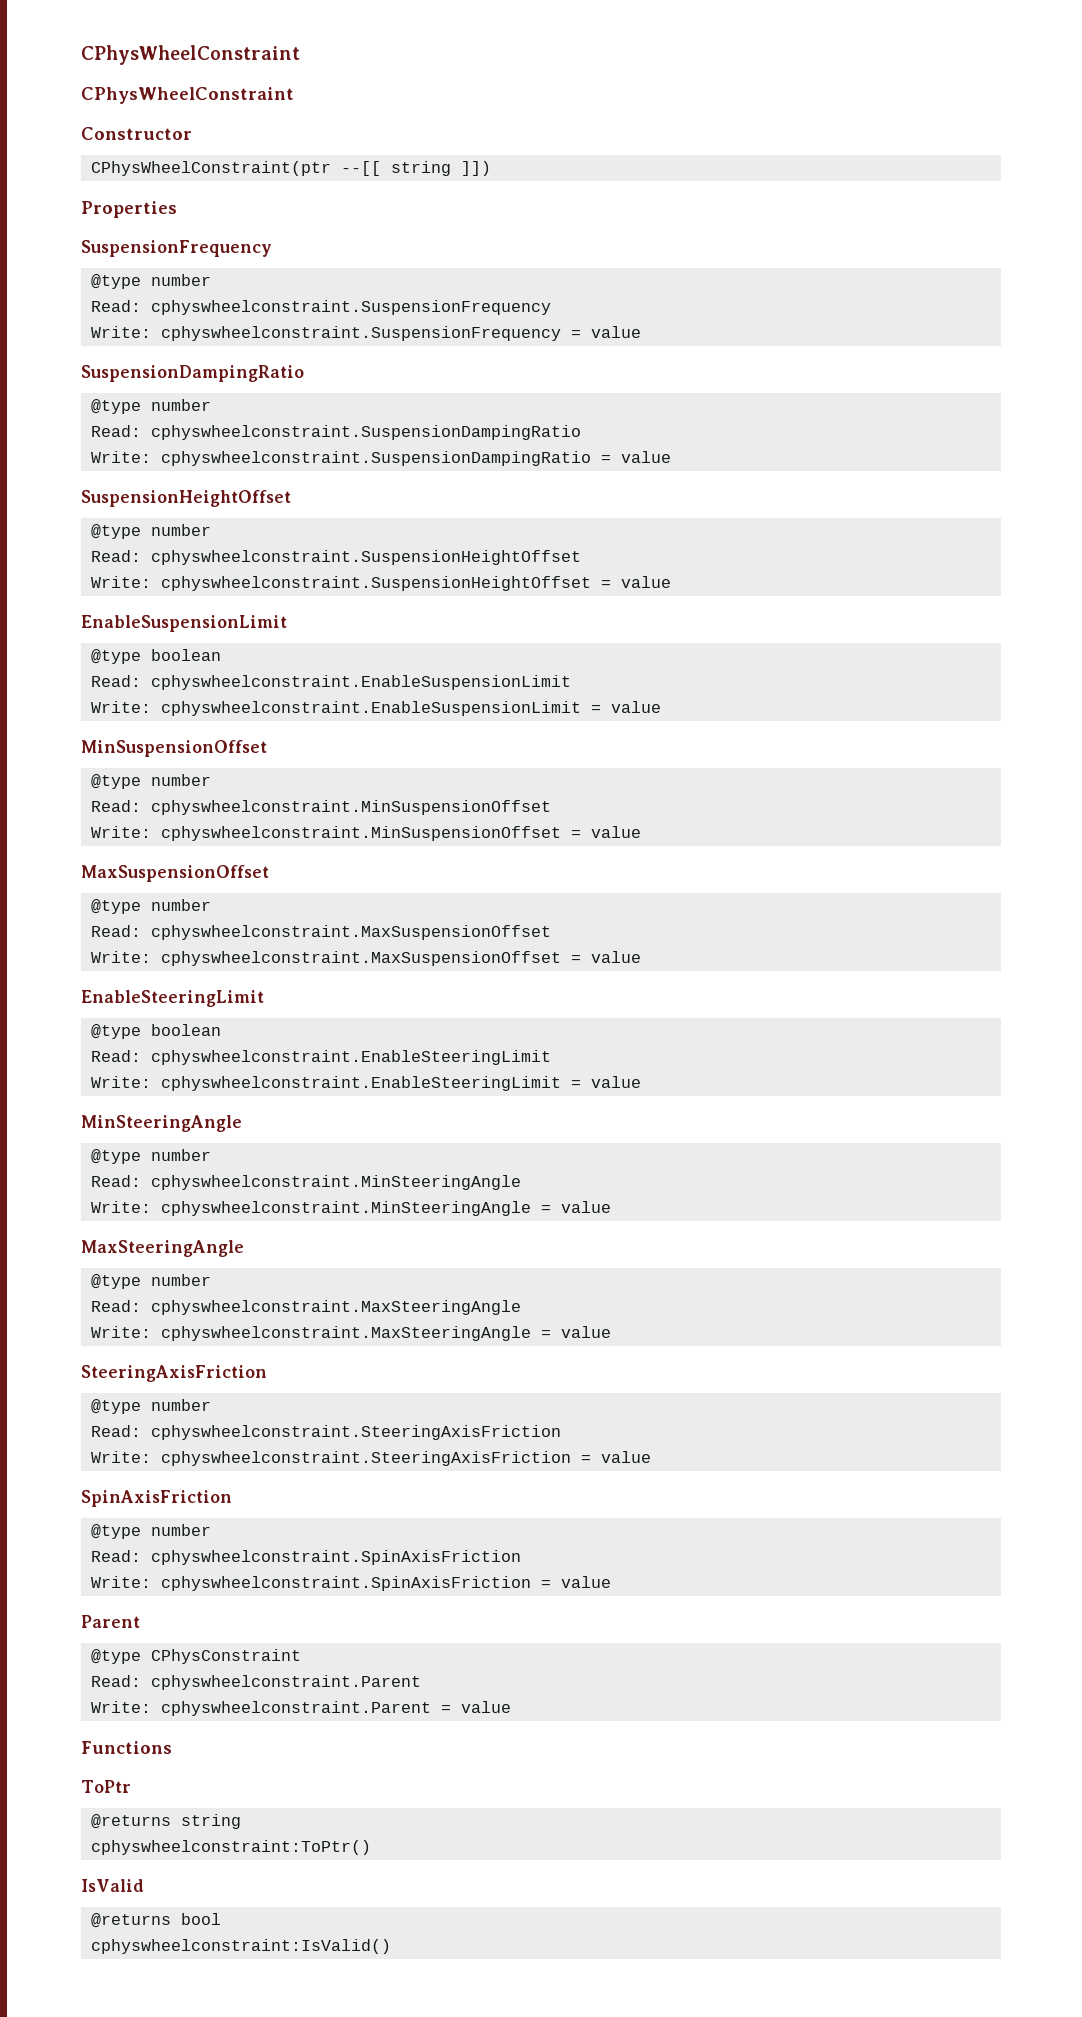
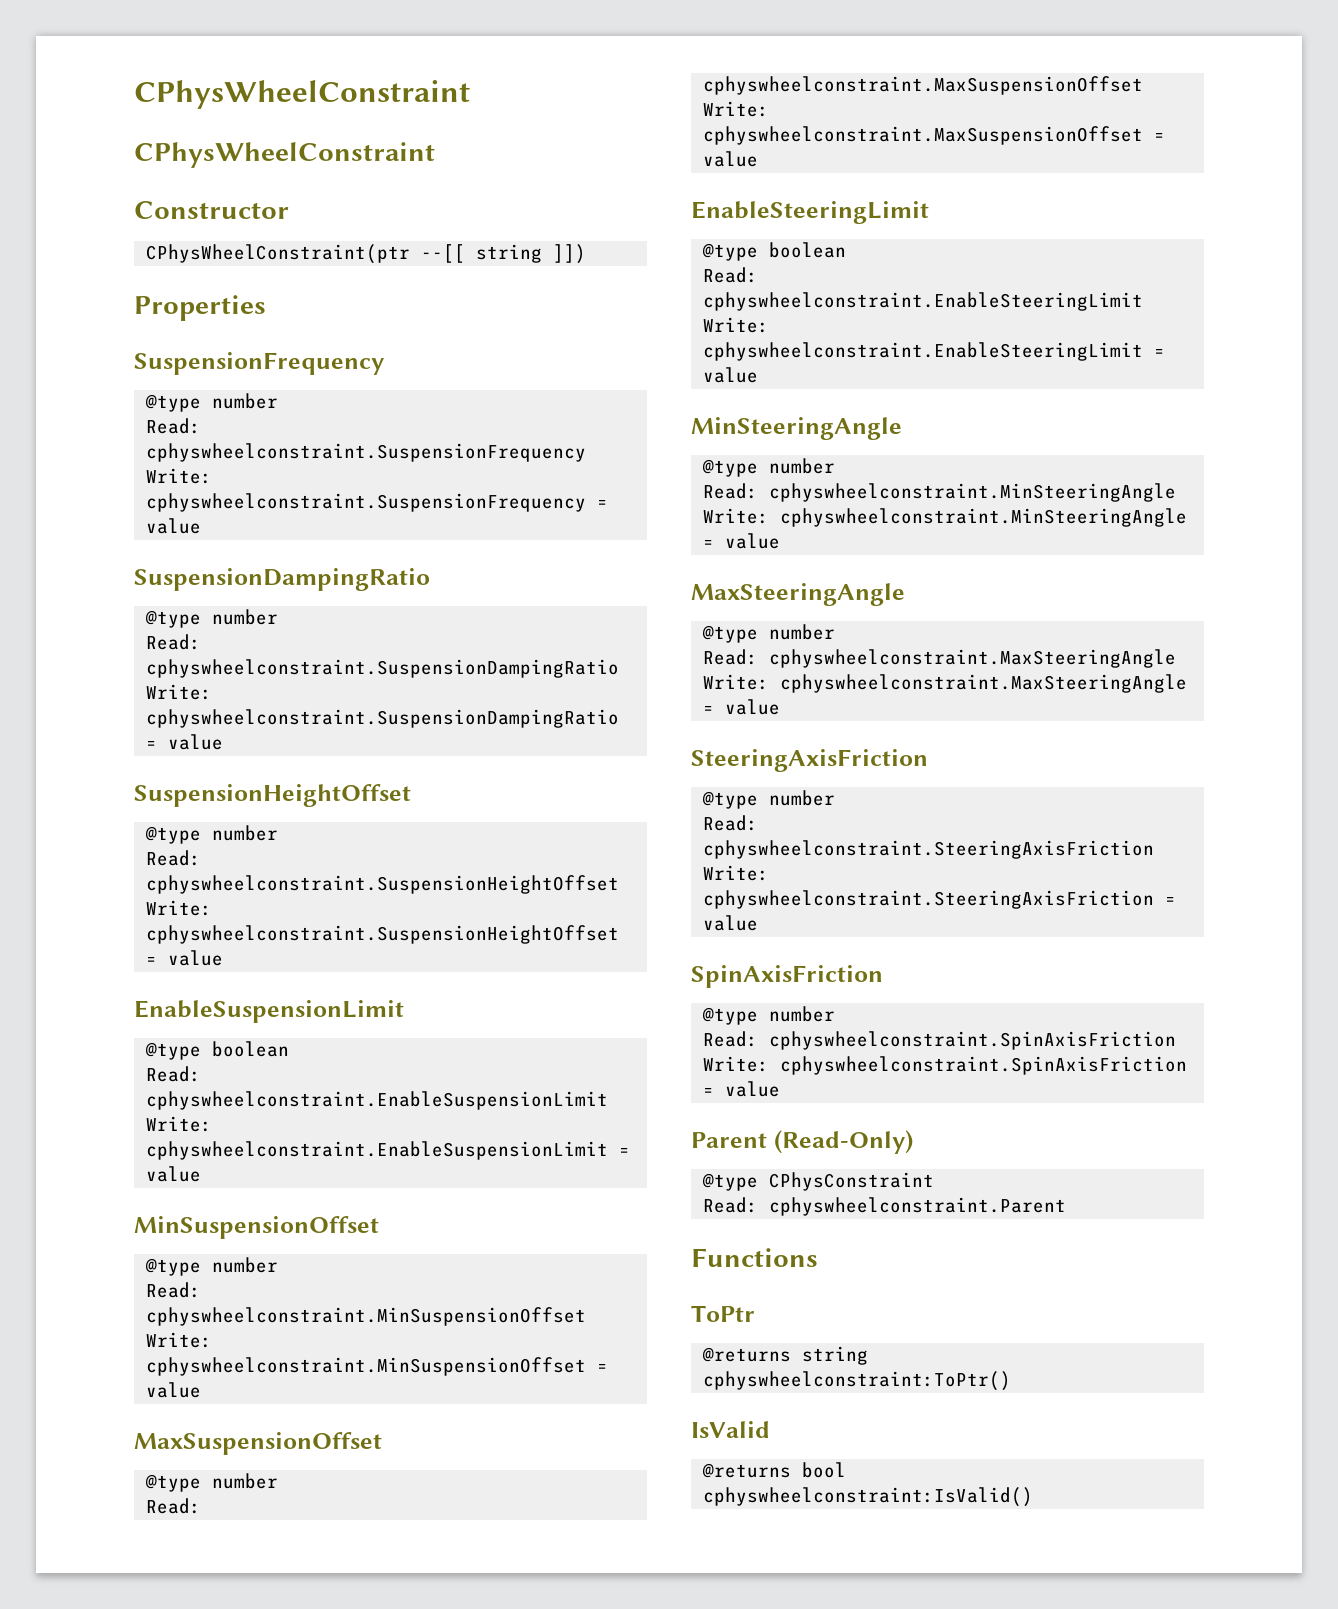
(140, 1621) none -> [773,1130,913,1154] (Read-Only)
[90,1701,511,1716] // Write: cphyswheelconstraint.Parent = value -> (1066, 1206) none

